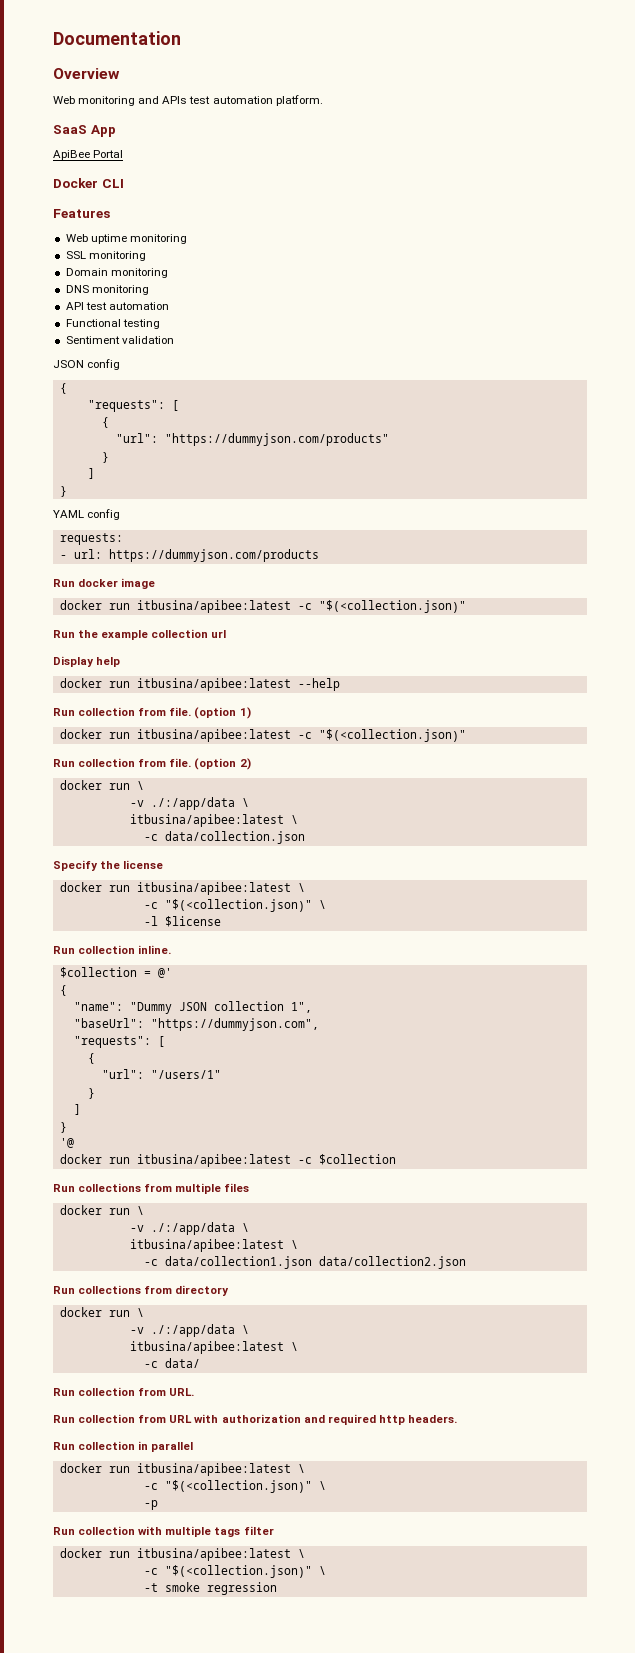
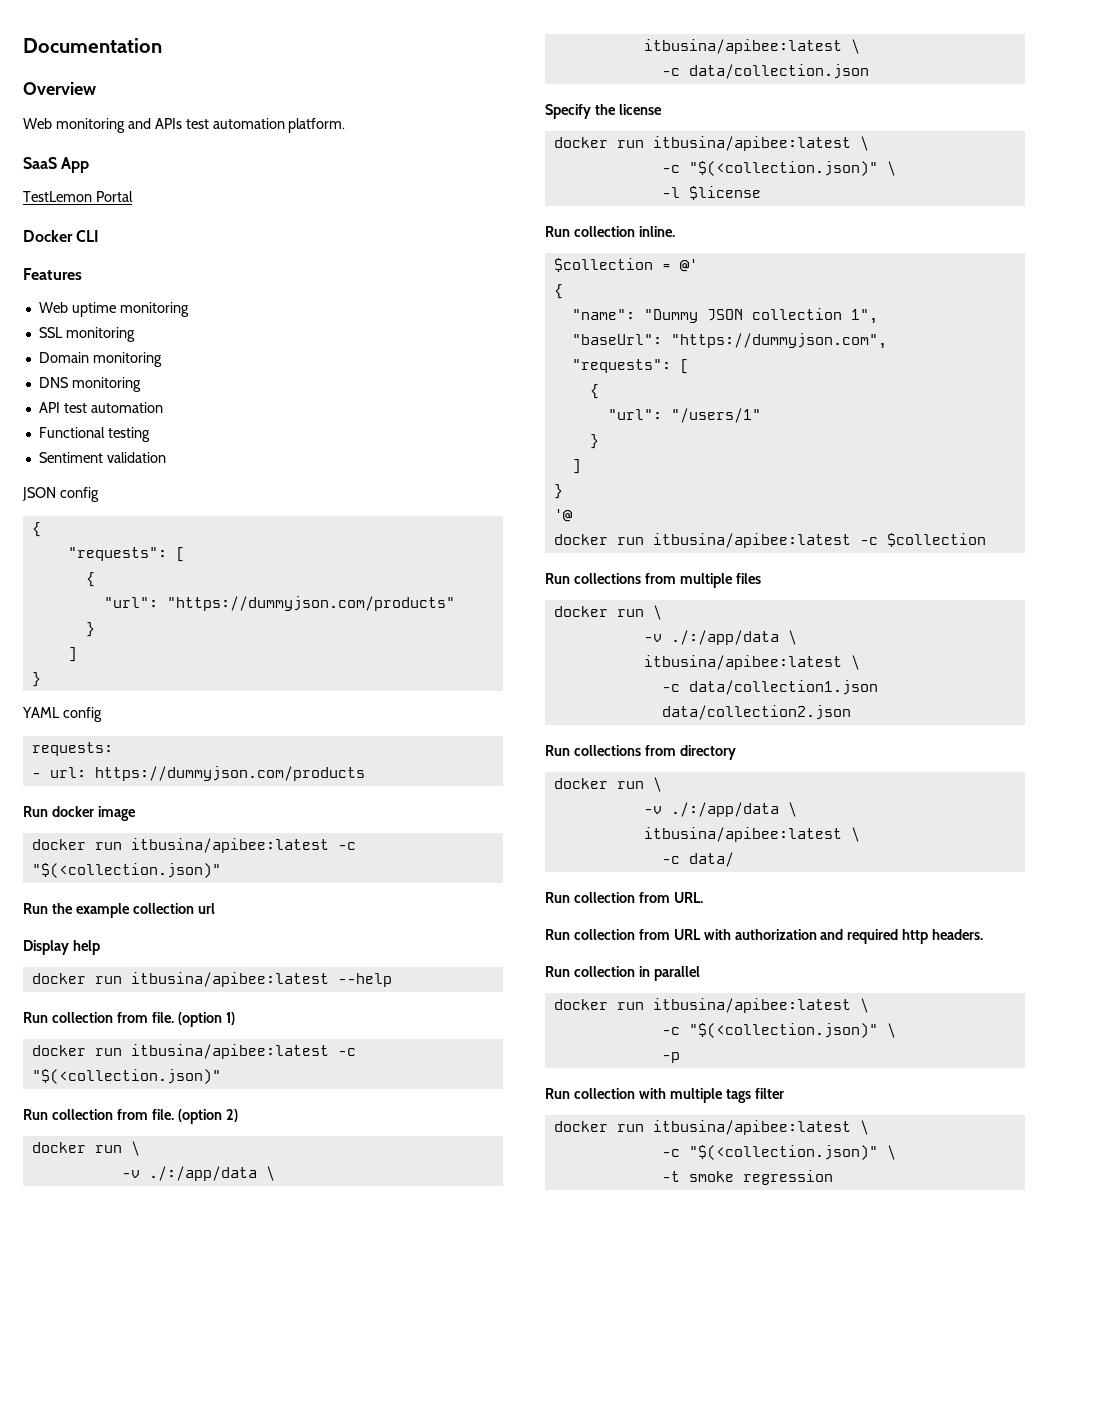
[53,150,90,160] ApiBee -> [23,191,92,202] TestLemon

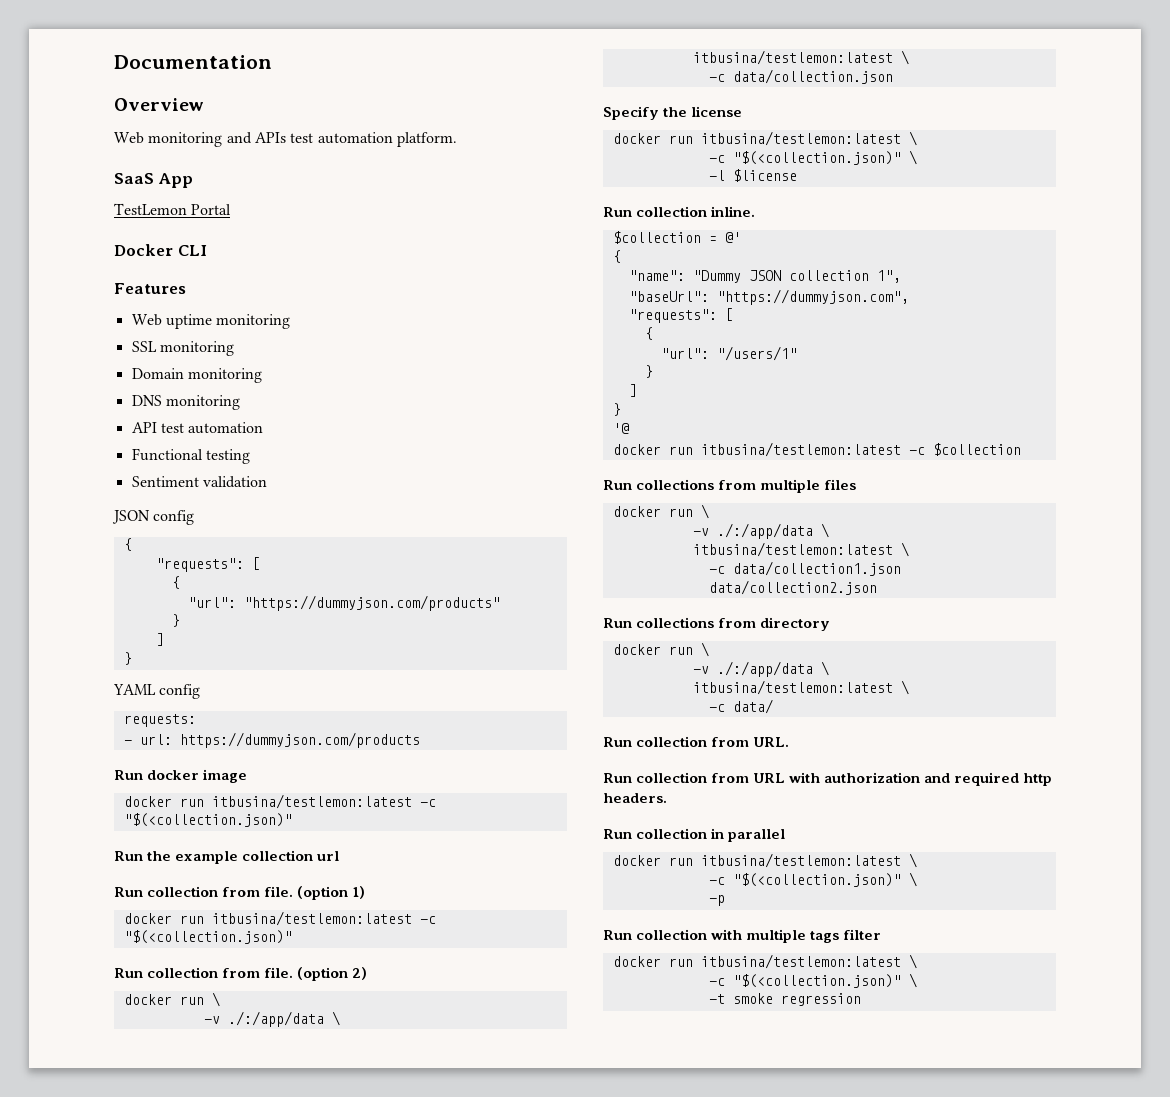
[130,838,329,853] itbusina/apibee:latest -> [211,794,412,809] itbusina/testlemon:latest
[23,940,100,955] [31,972,392,987] // Display help // docker run itbusina/apibee:latest --help -> (340, 856) none
[130,1044,329,1059] itbusina/apibee:latest -> [211,911,412,926] itbusina/testlemon:latest
[643,39,842,54] itbusina/apibee:latest -> [692,50,893,65] itbusina/testlemon:latest
[652,136,851,151] itbusina/apibee:latest -> [700,131,901,146] itbusina/testlemon:latest
[652,533,851,548] itbusina/apibee:latest -> [700,442,901,457] itbusina/testlemon:latest
[643,655,842,670] itbusina/apibee:latest -> [692,542,893,557] itbusina/testlemon:latest
[643,827,842,842] itbusina/apibee:latest -> [692,680,893,695] itbusina/testlemon:latest
[652,998,851,1013] itbusina/apibee:latest -> [700,853,901,868] itbusina/testlemon:latest
[652,1120,851,1135] itbusina/apibee:latest -> [700,954,901,969] itbusina/testlemon:latest

